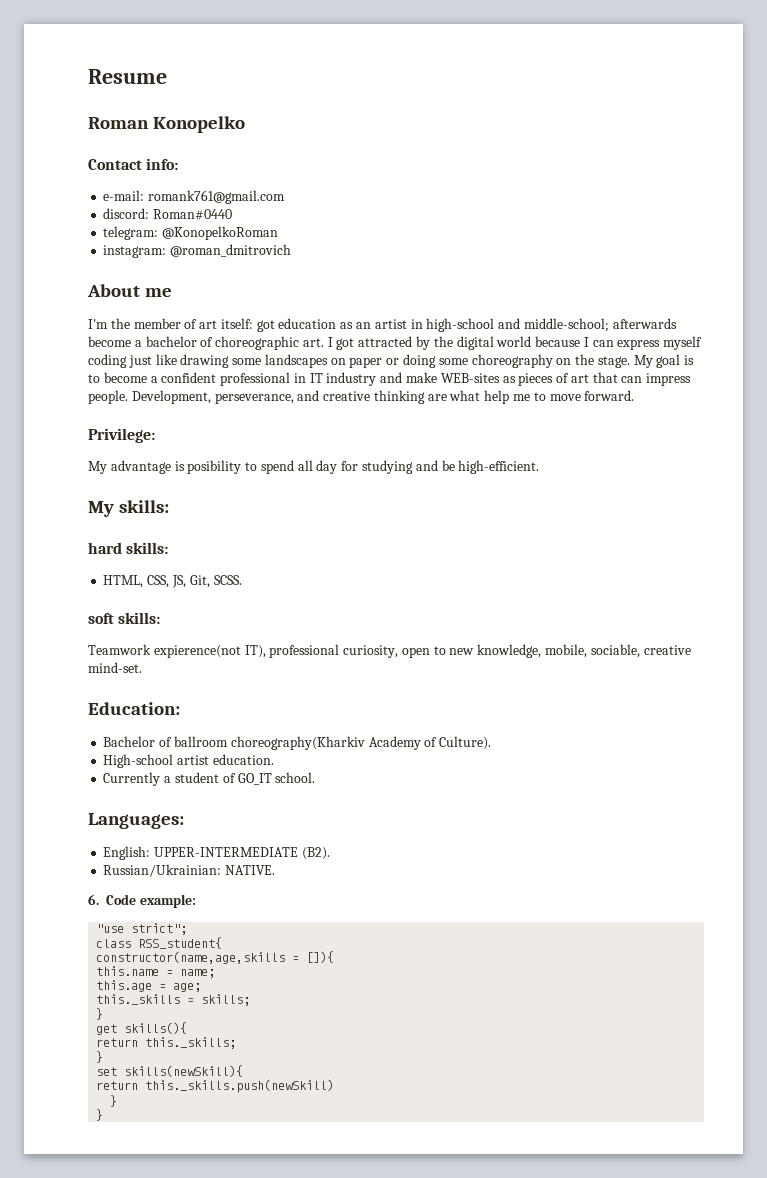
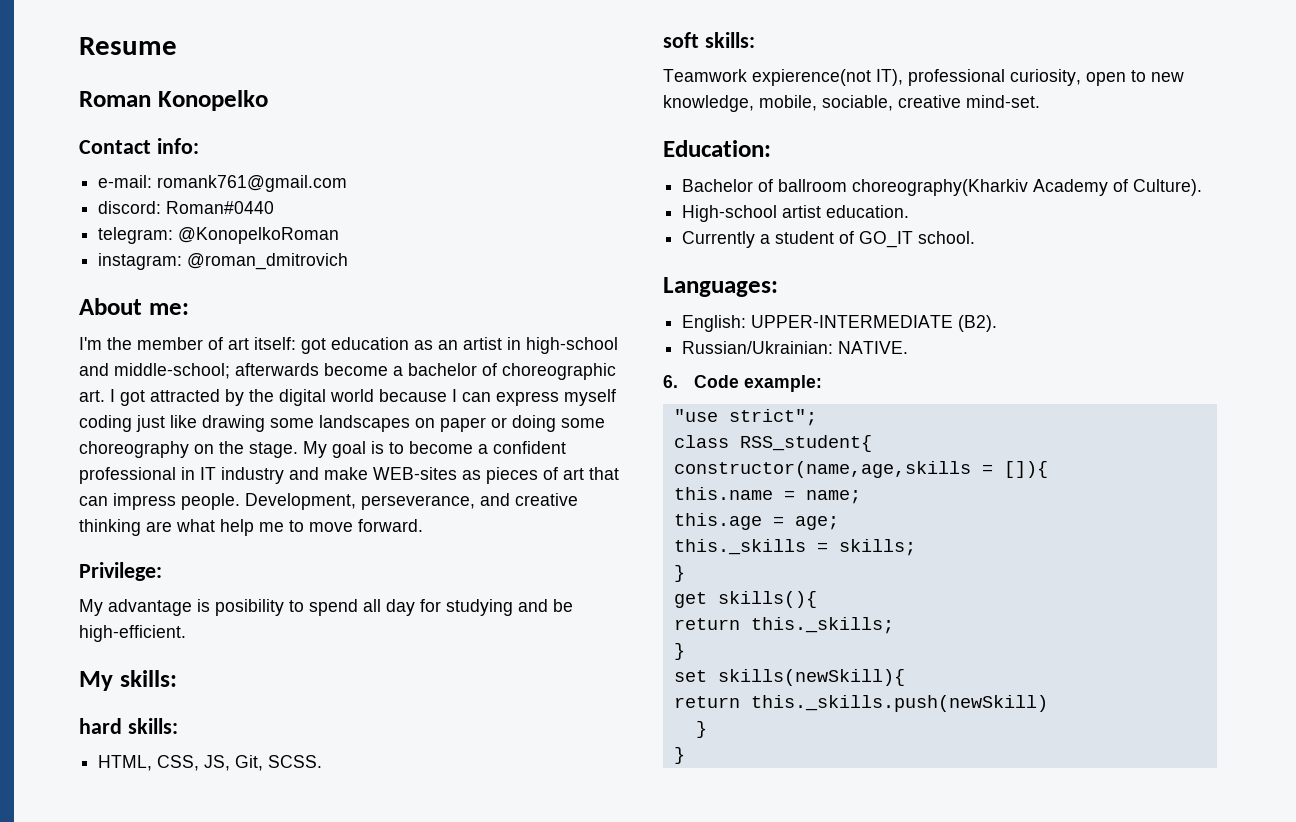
[145,288,173,297] me -> [148,303,189,315] me:

